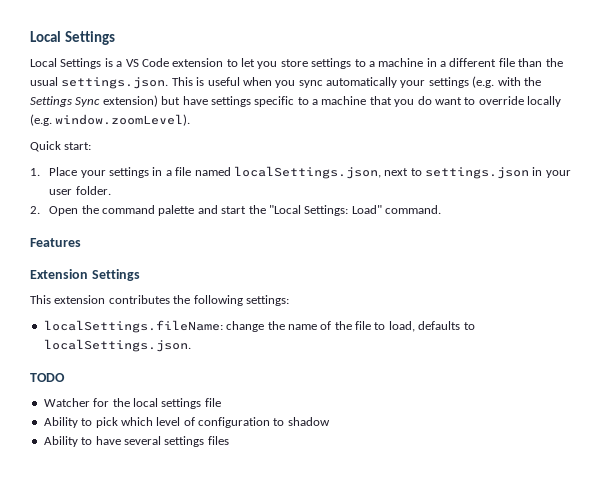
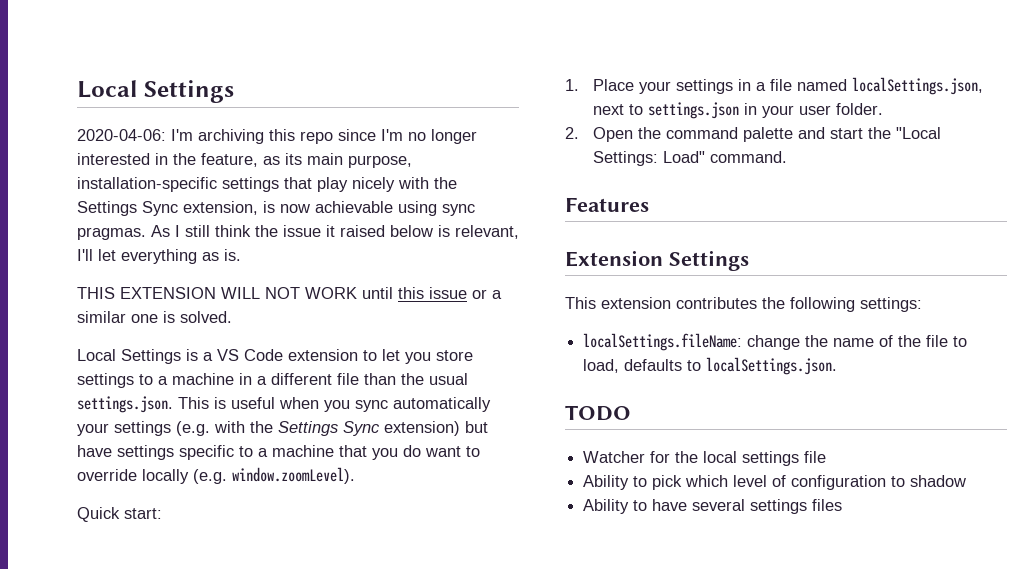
[30,31,115,45] Local Settings -> [77,80,234,103] [77,129,477,144] [77,153,412,168] [77,177,457,192] [77,201,475,216] [77,225,519,240] [77,249,241,264] [77,287,502,299] [77,311,232,323] Local Settings // 2020-04-06: I'm archiving this repo since I'm no longer interested in the feature, as its main purpose, installation-specific settings that play nicely with the Settings Sync extension, is now achievable using sync pragmas. As I still think the issue it raised below is relevant, I'll let everything as is. // THIS EXTENSION WILL NOT WORK until this issue or a similar one is solved.

